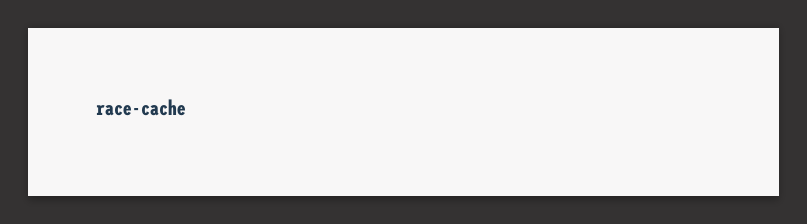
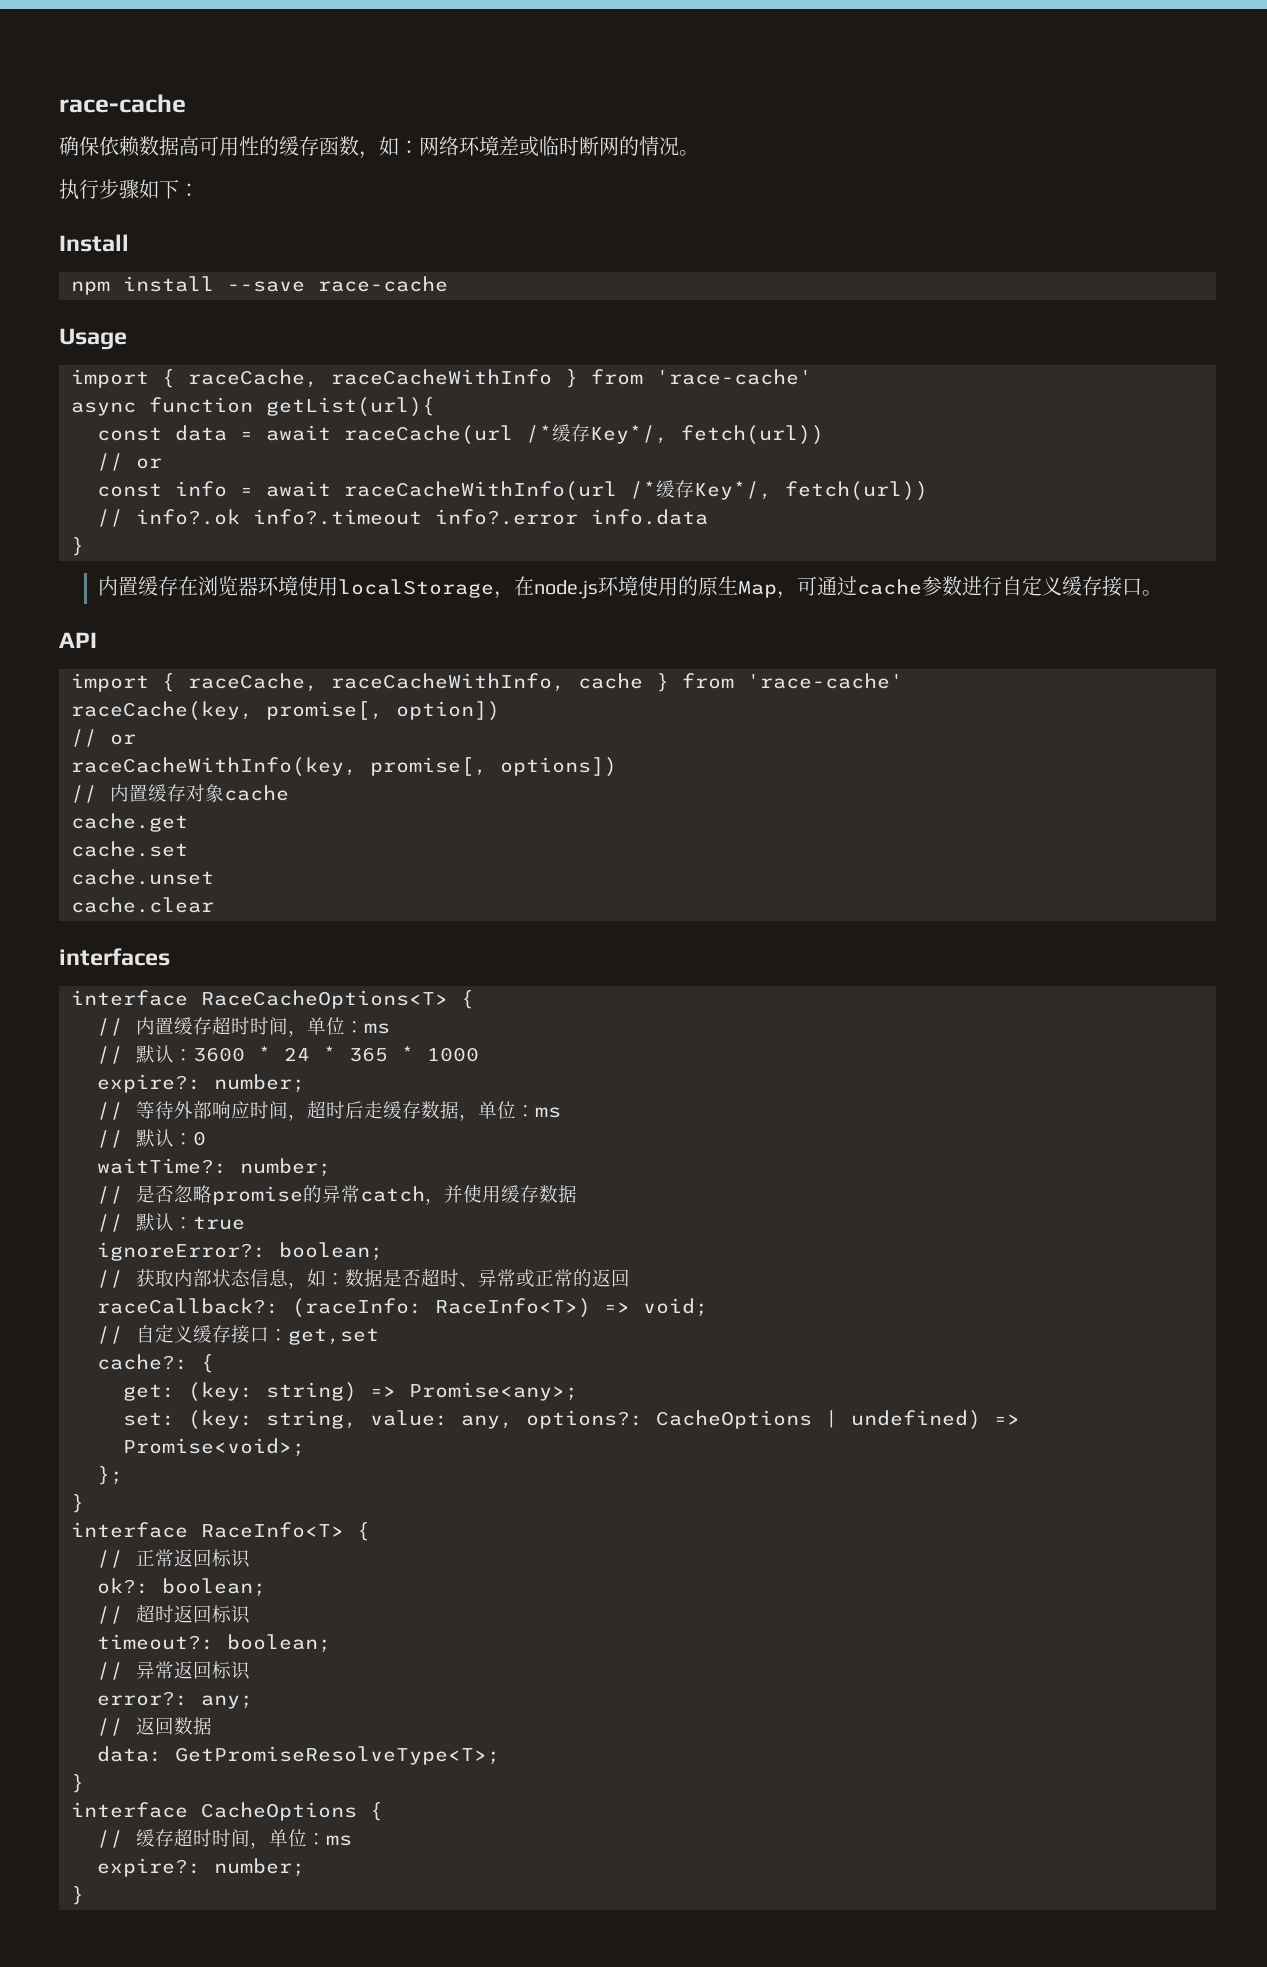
[96,99,186,116] race-cache -> [59,94,186,113] [59,136,699,159] [59,179,199,200] [59,234,129,252] [71,276,448,295] [59,328,127,350] [71,369,812,388] [71,397,435,417] [97,424,824,445] [97,453,162,471] [97,480,928,501] [97,509,708,527] [71,537,84,556] [97,576,1162,599] [59,632,97,648] [71,673,903,692] [71,701,500,721] [71,729,136,747] [71,757,617,777] [71,784,289,803] [71,813,188,832] [71,841,188,857] [71,869,214,885] [71,897,214,913] [59,948,170,966] [71,990,474,1009] [97,1016,390,1037] [97,1045,479,1064] [97,1074,305,1093] [97,1100,561,1121] [97,1129,206,1148] [97,1158,331,1177] [97,1185,577,1205] [97,1213,245,1232] [97,1242,383,1261] [97,1268,630,1289] [97,1298,708,1318] [97,1324,379,1345] [97,1354,214,1373] [123,1382,578,1402] [123,1410,1020,1430] [123,1438,305,1457] [97,1466,123,1485] [71,1494,84,1513] [71,1522,370,1541] [97,1549,250,1568] [97,1578,266,1597] [97,1604,250,1624] [97,1634,331,1653] [97,1661,250,1680] [97,1691,253,1709] [97,1717,212,1736] [97,1746,500,1765] [71,1774,84,1793] [71,1802,383,1821] [97,1828,352,1849] [97,1858,305,1877] [71,1886,84,1905] race-cache // 确保依赖数据高可用性的缓存函数，如：网络环境差或临时断网的情况。 // 执行步骤如下： // Install // npm install --save race-cache // Usage // import { raceCache, raceCacheWithInfo } from 'race-cache' // async function getList(url){ // const data = await raceCache(url /*缓存Key*/, fetch(url)) // // or // const info = await raceCacheWithInfo(url /*缓存Key*/, fetch(url)) // // info?.ok info?.timeout info?.error info.data // } // 内置缓存在浏览器环境使用localStorage，在node.js环境使用的原生Map，可通过cache参数进行自定义缓存接口。 // API // import { raceCache, raceCacheWithInfo, cache } from 'race-cache' // raceCache(key, promise[, option]) // // or // raceCacheWithInfo(key, promise[, options]) // // 内置缓存对象cache // cache.get // cache.set // cache.unset // cache.clear // interfaces // interface RaceCacheOptions<T> { // // 内置缓存超时时间，单位：ms // // 默认：3600 * 24 * 365 * 1000 // expire?: number; // // 等待外部响应时间，超时后走缓存数据，单位：ms // // 默认：0 // waitTime?: number; // // 是否忽略promise的异常catch，并使用缓存数据 // // 默认：true // ignoreError?: boolean; // // 获取内部状态信息，如：数据是否超时、异常或正常的返回 // raceCallback?: (raceInfo: RaceInfo<T>) => void; // // 自定义缓存接口：get,set // cache?: { // get: (key: string) => Promise<any>; // set: (key: string, value: any, options?: CacheOptions | undefined) => Promise<void>; // }; // } // interface RaceInfo<T> { // // 正常返回标识 // ok?: boolean; // // 超时返回标识 // timeout?: boolean; // // 异常返回标识 // error?: any; // // 返回数据 // data: GetPromiseResolveType<T>; // } // interface CacheOptions { // // 缓存超时时间，单位：ms // expire?: number; // }

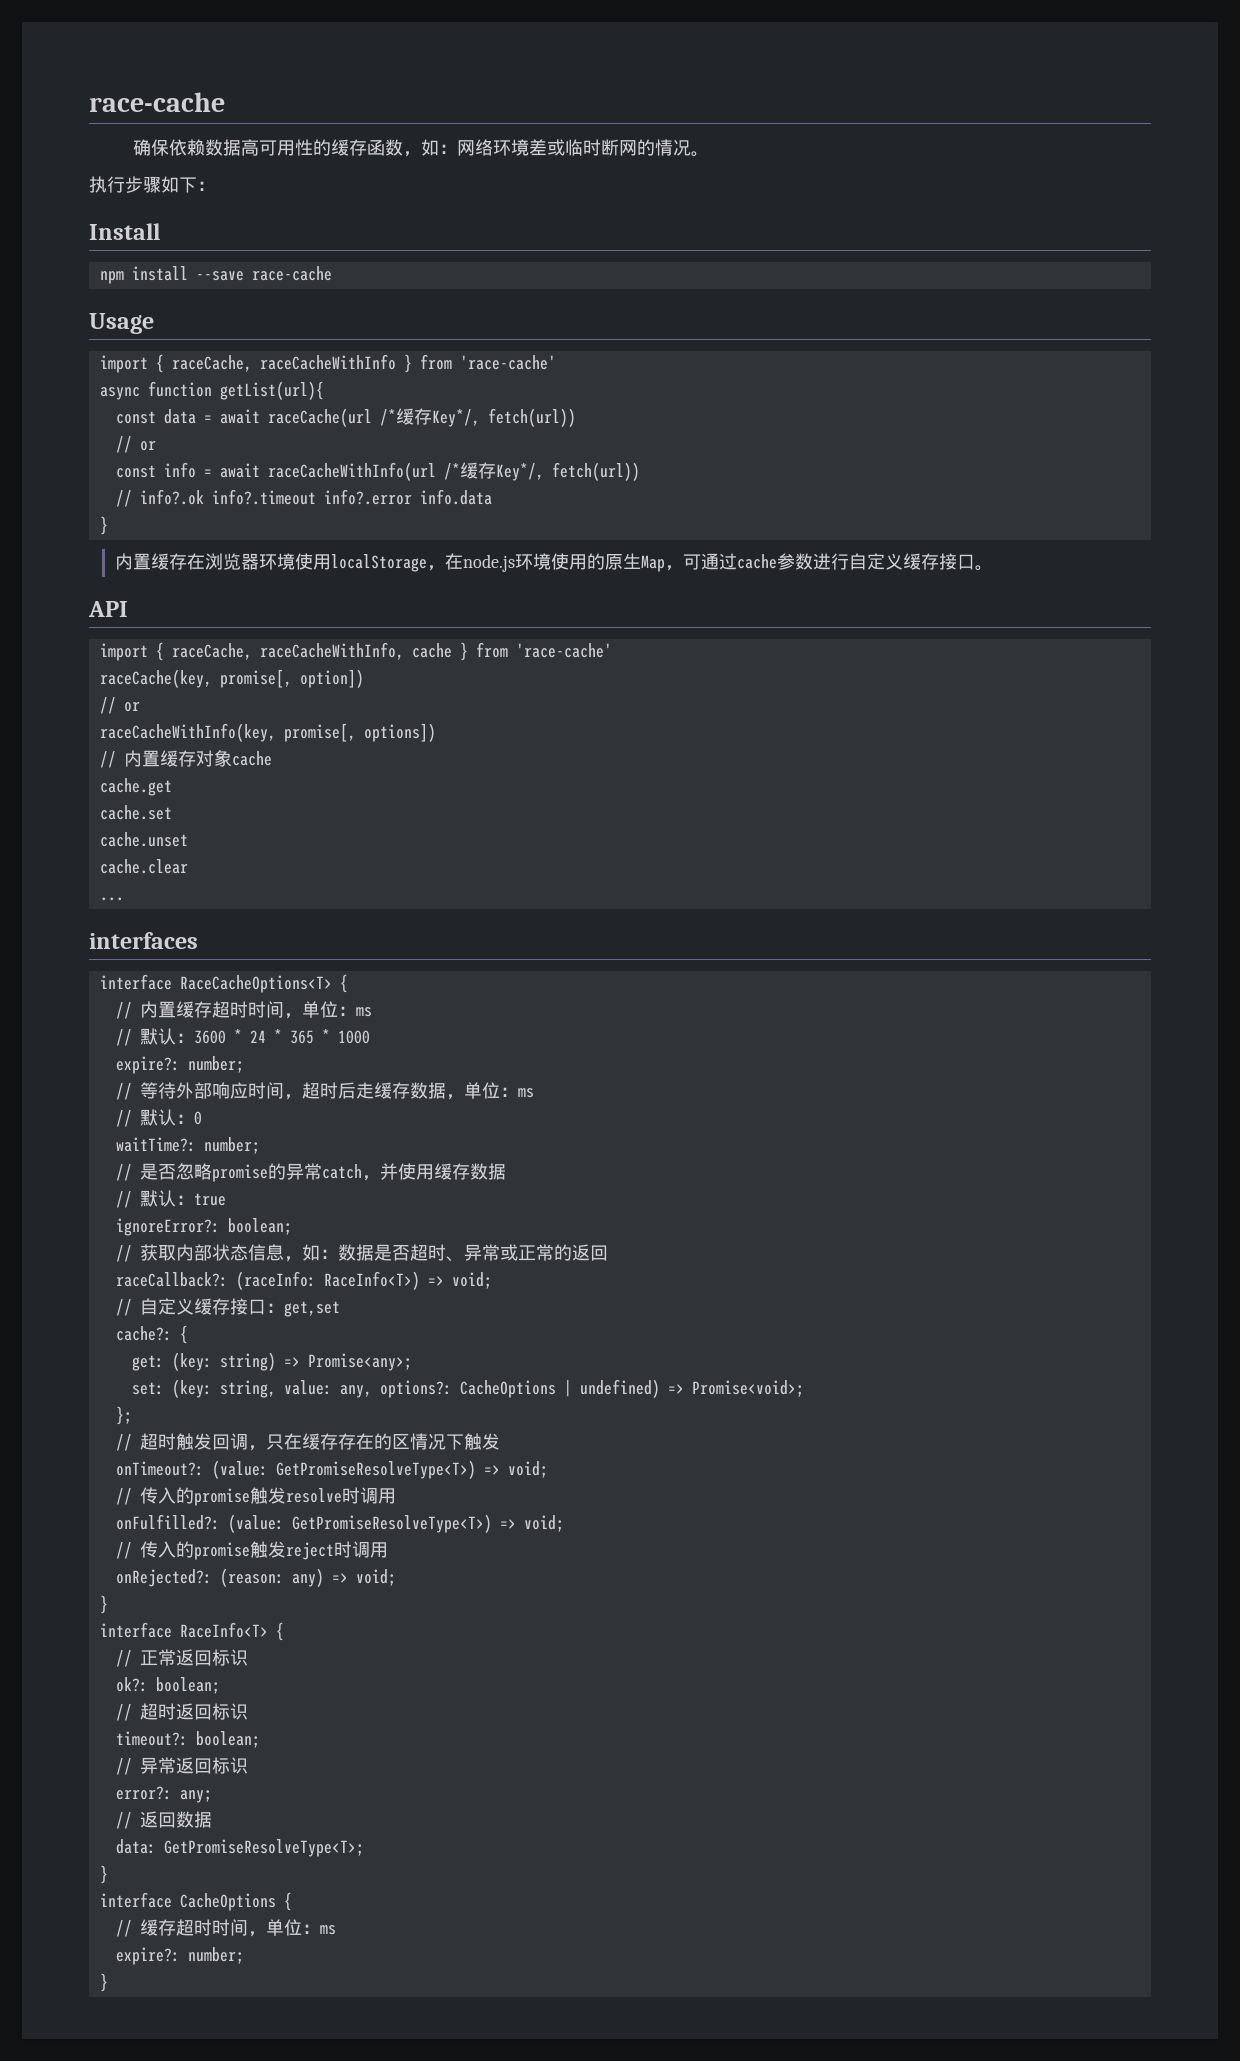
(214, 905) none -> [99,897,124,901] // ...
(123, 1475) none -> [115,1433,500,1451] [115,1460,548,1479] [115,1487,396,1506] [115,1514,564,1533] [115,1541,388,1560] [115,1568,396,1587] // // 超时触发回调，只在缓存存在的区情况下触发 // onTimeout?: (value: GetPromiseResolveType<T>) => void; // // 传入的promise触发resolve时调用 // onFulfilled?: (value: GetPromiseResolveType<T>) => void; // // 传入的promise触发reject时调用 // onRejected?: (reason: any) => void;

